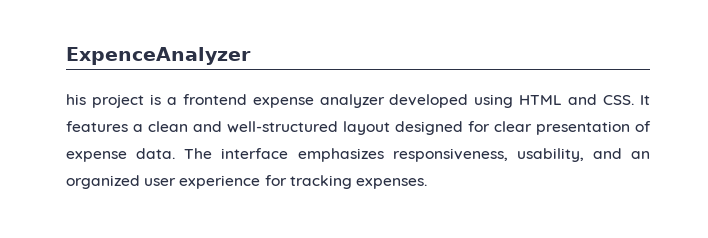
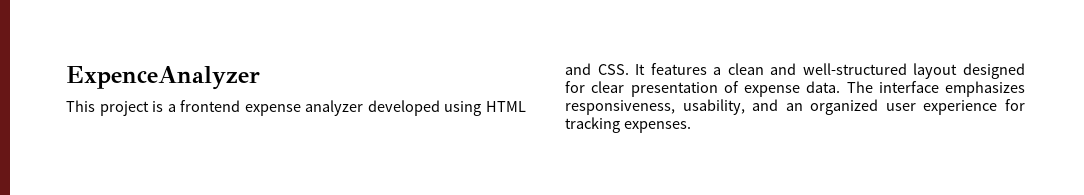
[66,94,86,105] his -> [66,100,95,112] This

